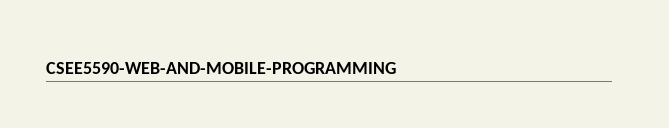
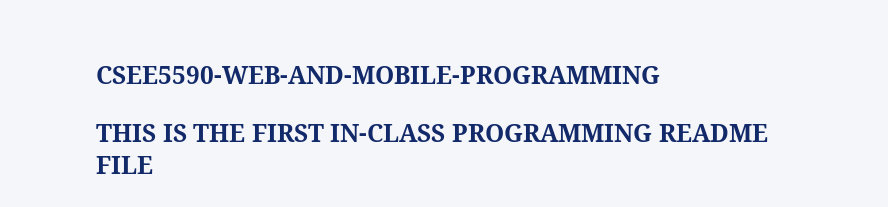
(396, 68) none -> [96,124,768,142] [96,156,153,174] // THIS IS THE FIRST IN-CLASS PROGRAMMING README FILE

